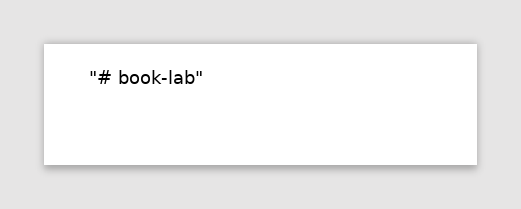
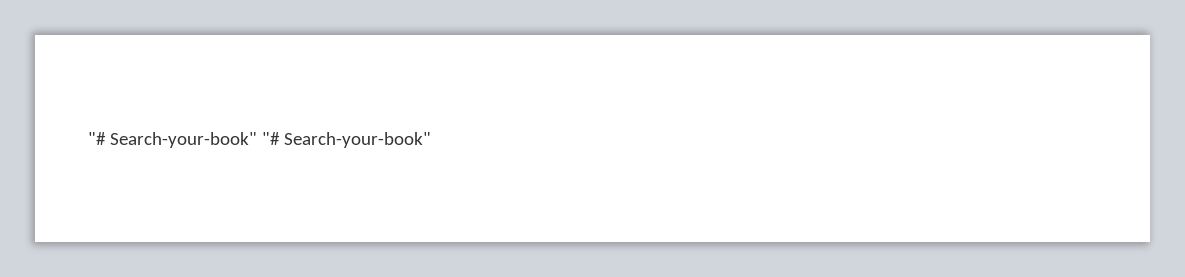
[89,70,203,84] "# book-lab" -> [88,132,431,148] "# Search-your-book" "# Search-your-book"

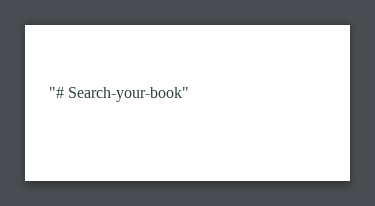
[88,132,431,148] "# Search-your-book" "# Search-your-book" -> [49,87,190,102] "# Search-your-book"

